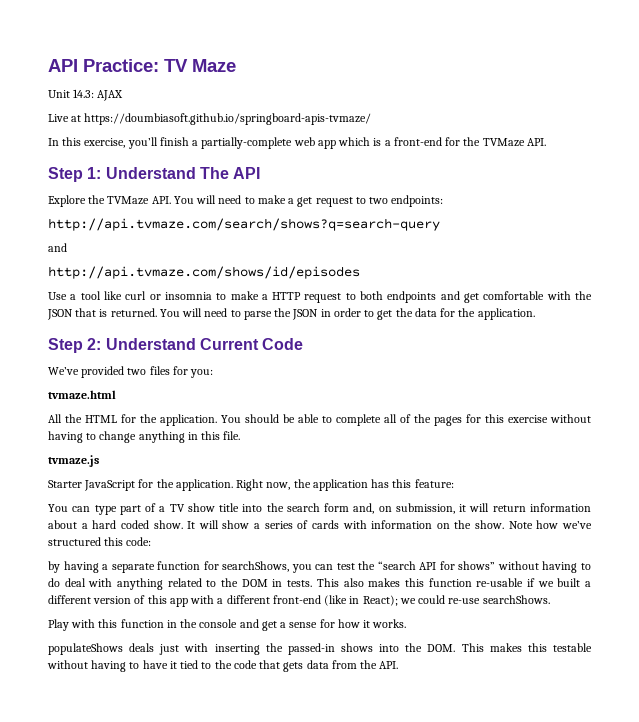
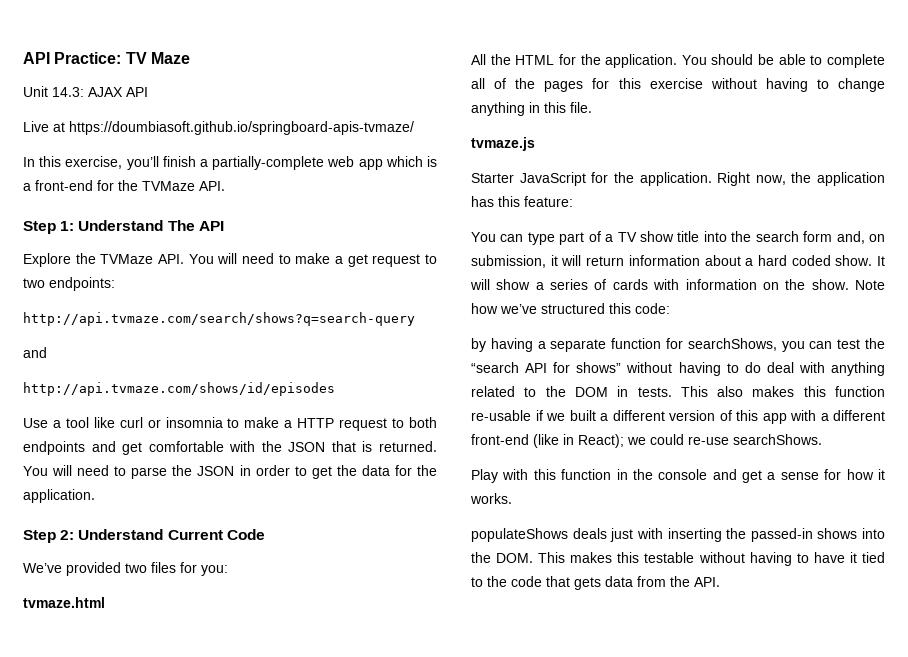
(124, 95) none -> [126,87,148,97] API

